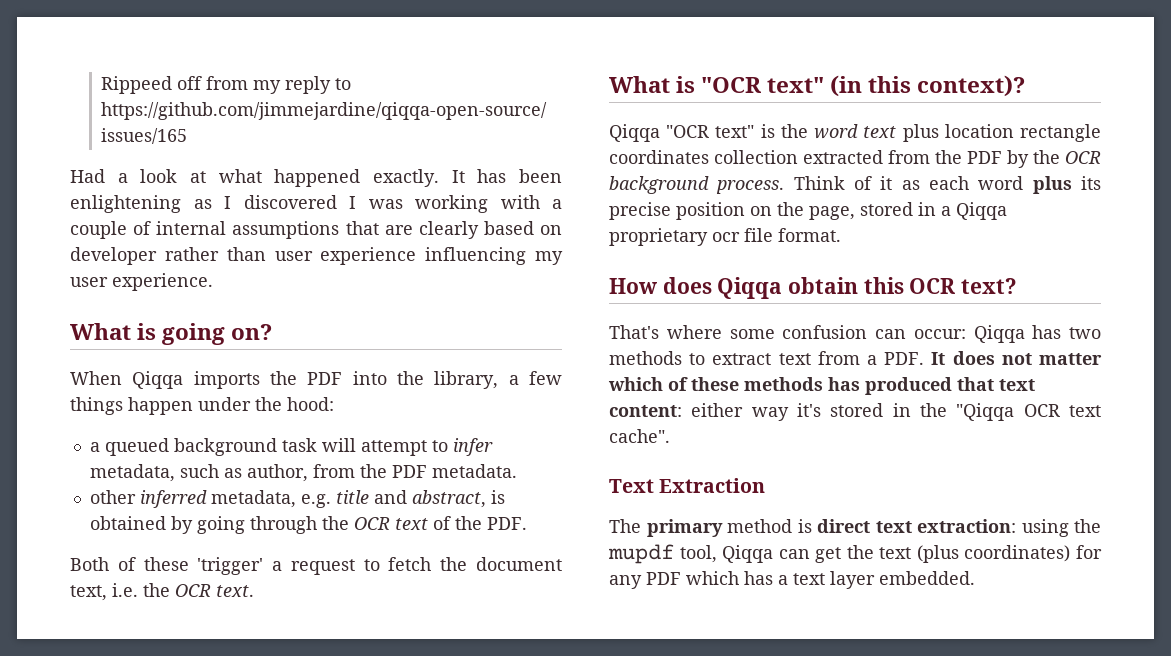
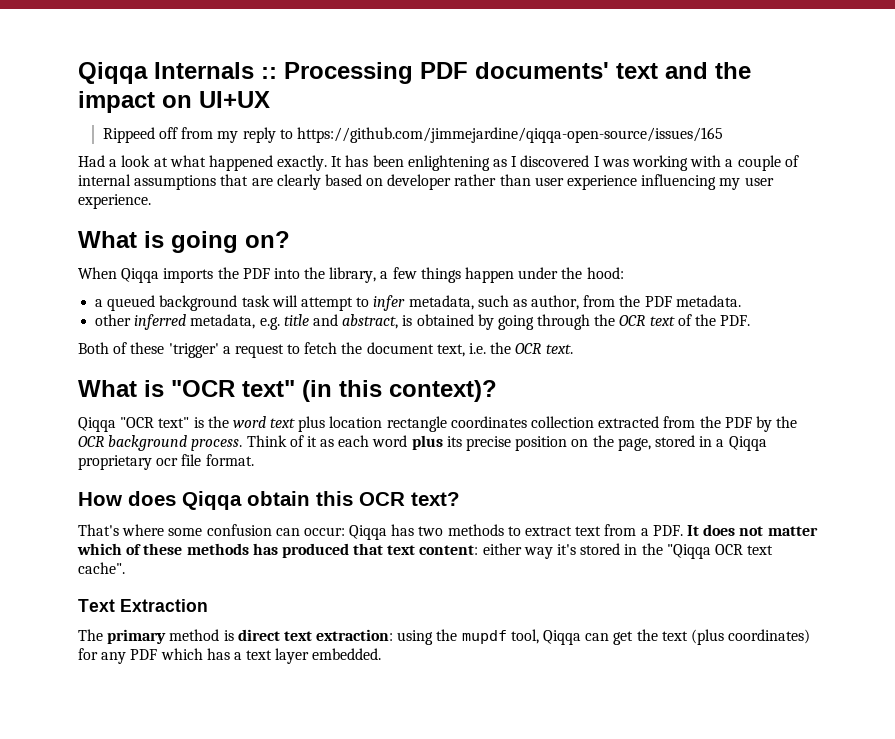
(101, 85) none -> [78,62,751,84] [78,91,270,113] Qiqqa Internals :: Processing PDF documents' text and the impact on UI+UX //

